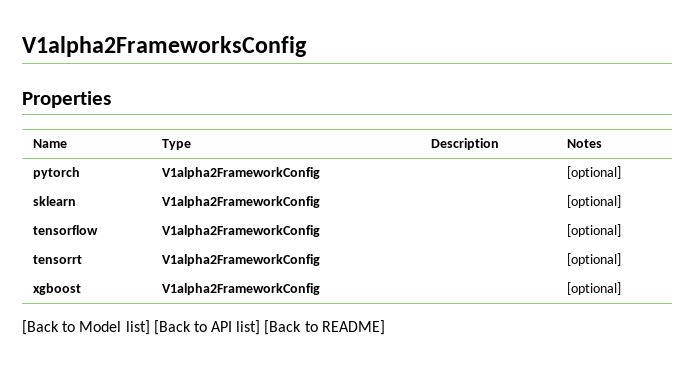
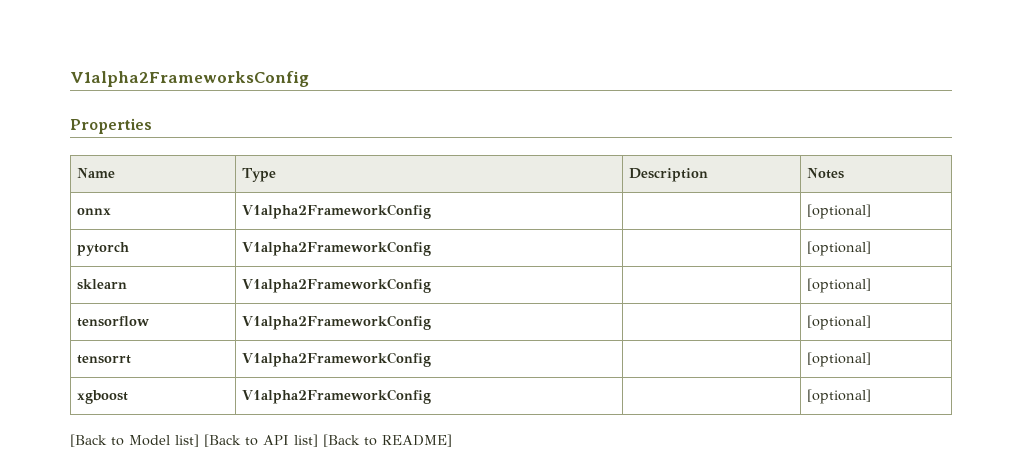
(603, 143) none -> [77,208,112,215] [242,204,432,219] [807,204,872,219] // onnx | V1alpha2FrameworkConfig | | [optional]

